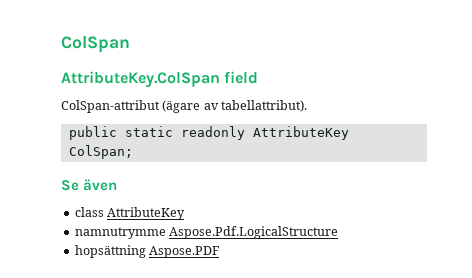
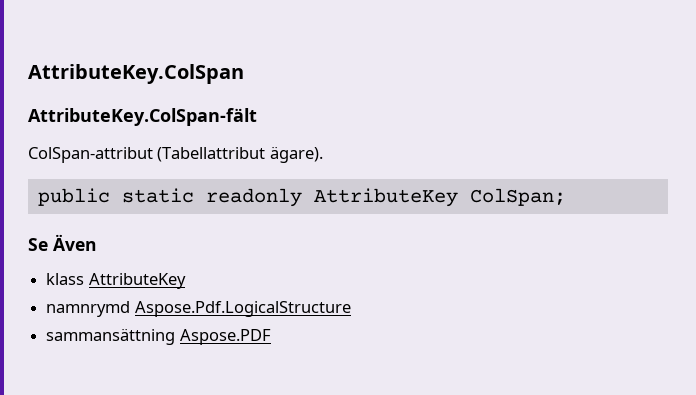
[61,36,130,53] [61,71,259,88] [61,100,308,113] ColSpan // AttributeKey.ColSpan field // ColSpan-attribut (ägare av tabellattribut). -> [28,64,244,84] [28,108,257,126] [28,146,323,163] AttributeKey.ColSpan // AttributeKey.ColSpan-fält // ColSpan-attribut (Tabellattribut ägare).
[83,179,118,191] [74,207,104,217] även // class -> [53,234,97,251] [46,273,85,285] Även // klass
[74,227,166,239] namnutrymme -> [46,301,131,317] namnrymd
[74,245,146,258] hopsättning -> [46,328,176,345] sammansättning

